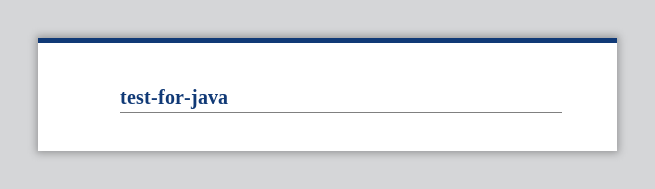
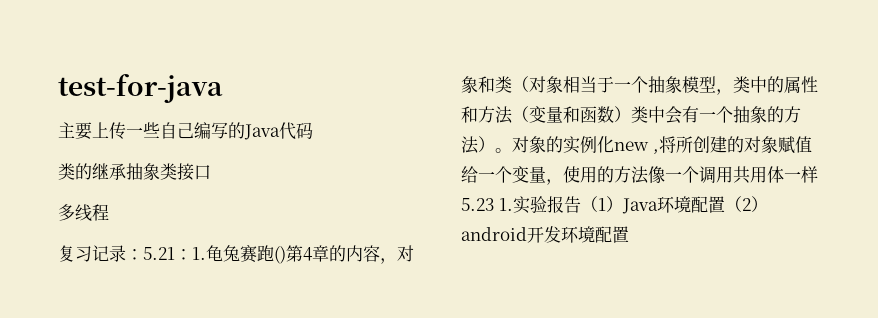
(228, 99) none -> [58,122,313,140] [58,163,211,181] [58,204,109,222] [58,245,414,264] [461,76,818,95] [461,106,801,124] [461,136,812,154] [461,166,818,185] [461,196,768,214] [461,226,629,243] // 主要上传一些自己编写的Java代码 // 类的继承抽象类接口 // 多线程 // 复习记录：5.21：1.龟兔赛跑()第4章的内容，对象和类（对象相当于一个抽象模型，类中的属性和方法（变量和函数）类中会有一个抽象的方法）。对象的实例化new ,将所创建的对象赋值给一个变量，使用的方法像一个调用共用体一样5.23 1.实验报告（1）Java环境配置（2）android开发环境配置

